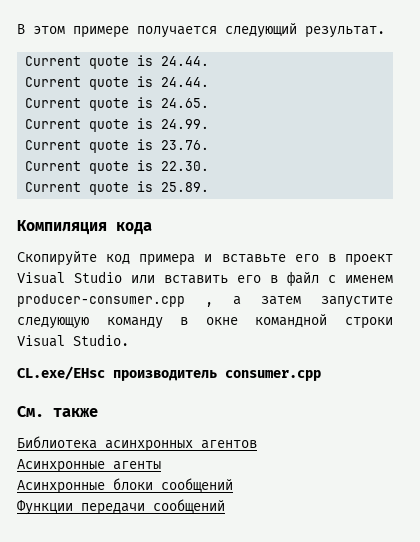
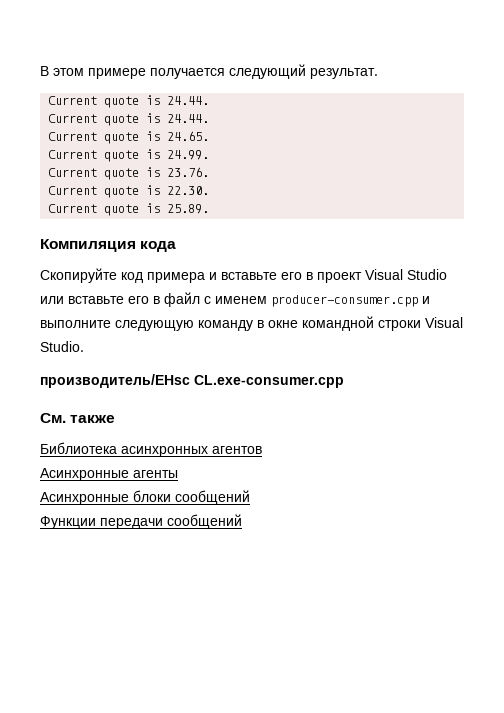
[164,275,228,284] вставить -> [68,296,124,304] вставьте
[205,296,393,308] , а затем запустите -> [422,296,430,304] [40,320,111,328] и выполните
[17,366,321,381] CL.exe/EHsc производитель consumer.cpp -> [40,374,344,388] производитель/EHsc CL.exe-consumer.cpp

